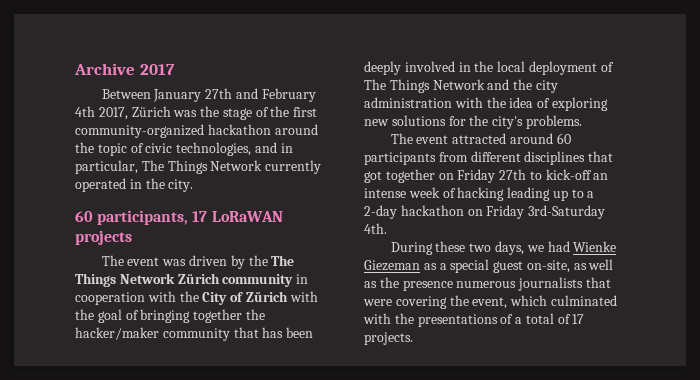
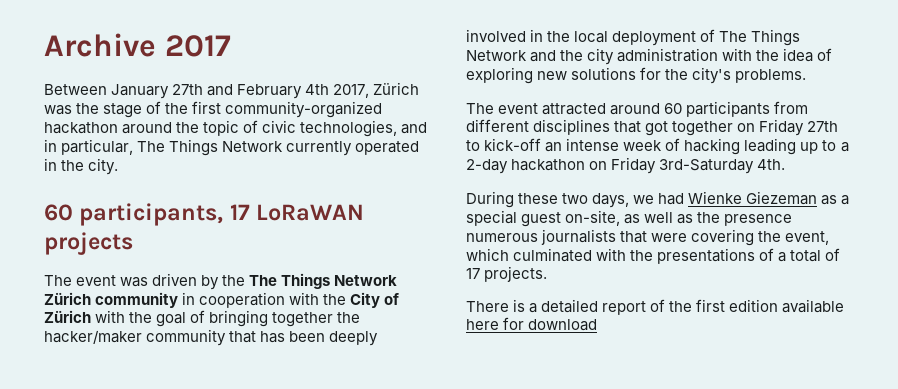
(413, 338) none -> [466,299,845,315] [466,317,598,331] // There is a detailed report of the first edition available here for download

